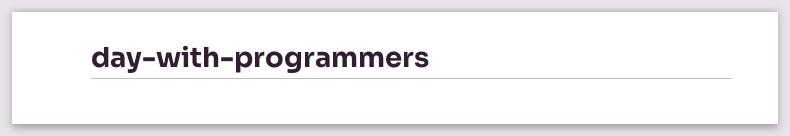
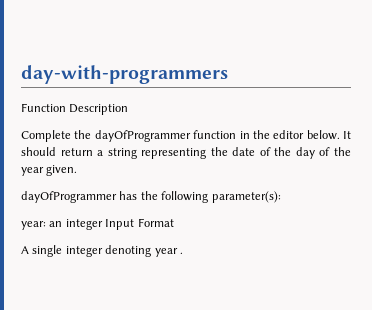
(429, 59) none -> [21,103,129,115] [21,130,351,142] [21,147,351,159] [21,165,78,176] [21,191,281,203] [21,218,174,230] [21,245,183,257] // Function Description // Complete the dayOfProgrammer function in the editor below. It should return a string representing the date of the day of the year given. // dayOfProgrammer has the following parameter(s): // year: an integer Input Format // A single integer denoting year .

